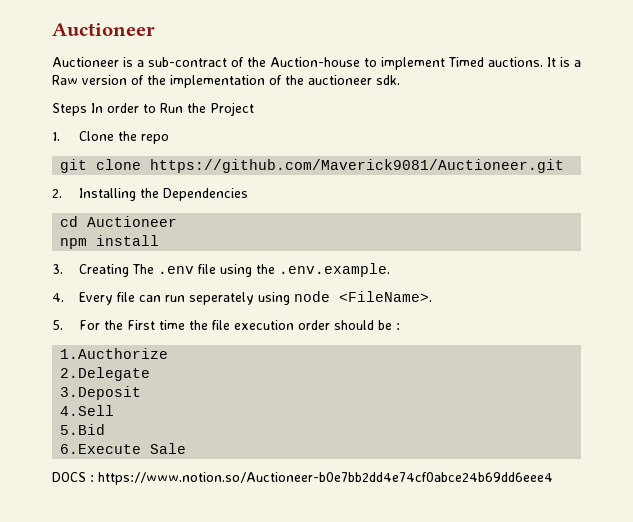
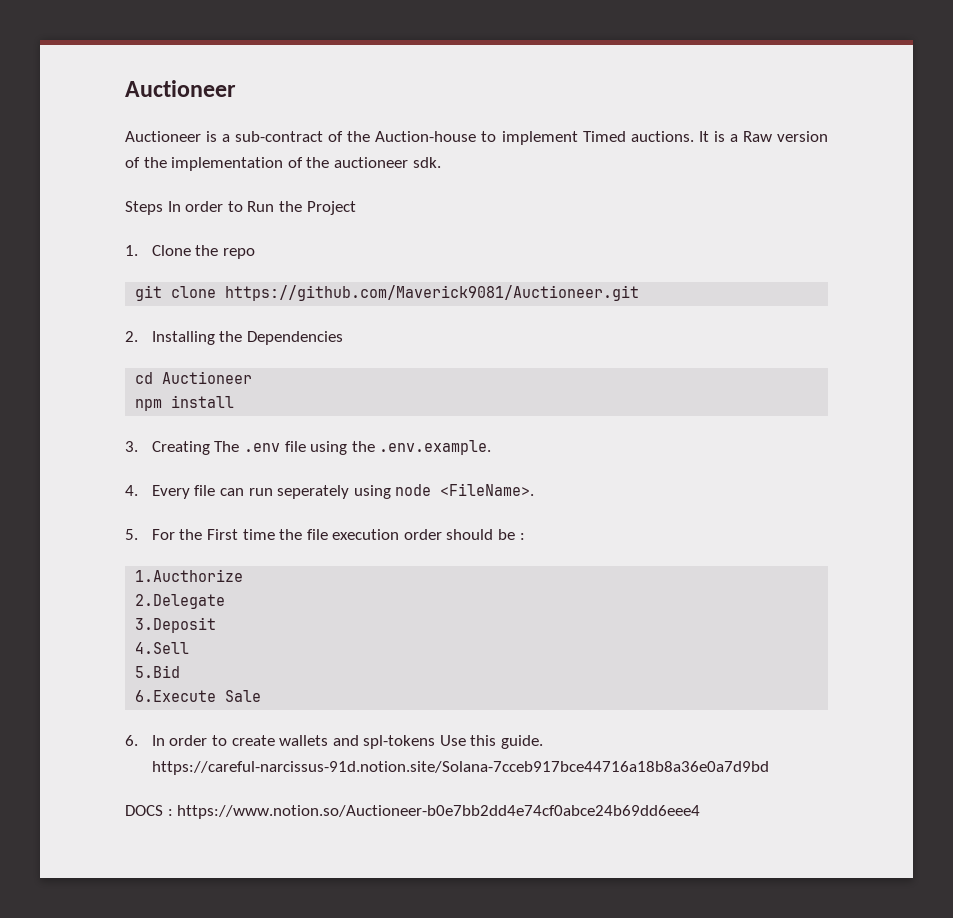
(187, 448) none -> [125,735,544,749] [151,761,769,775] // 6. In order to create wallets and spl-tokens Use this guide. https://careful-narcissus-91d.notion.site/Solana-7cceb917bce44716a18b8a36e0a7d9bd

